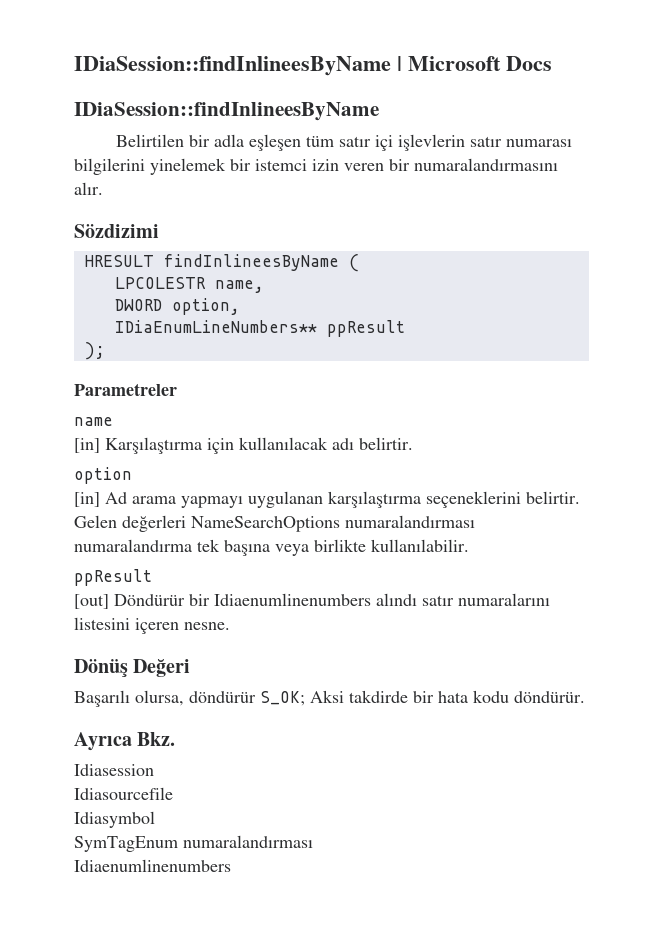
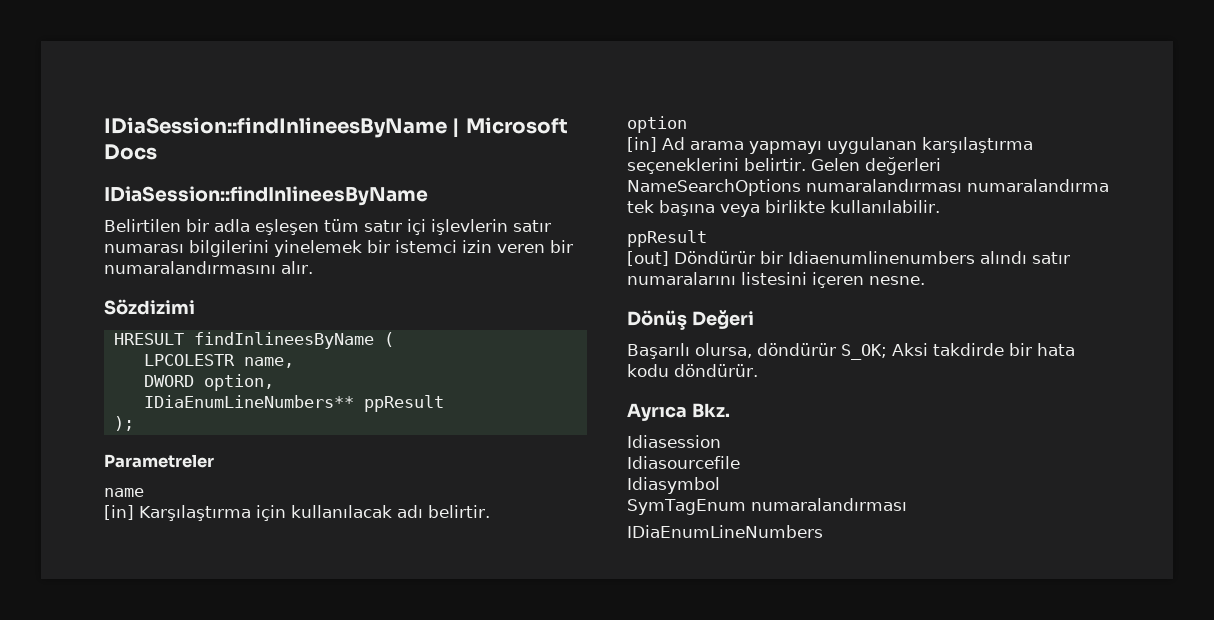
[74,859,231,872] Idiaenumlinenumbers -> [627,525,823,538] IDiaEnumLineNumbers

